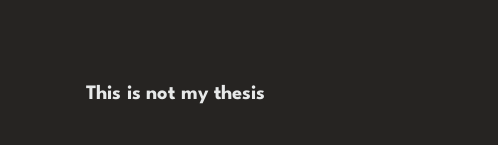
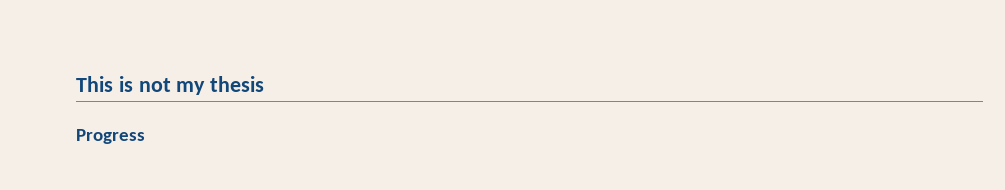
(266, 92) none -> [76,129,145,144] // Progress

